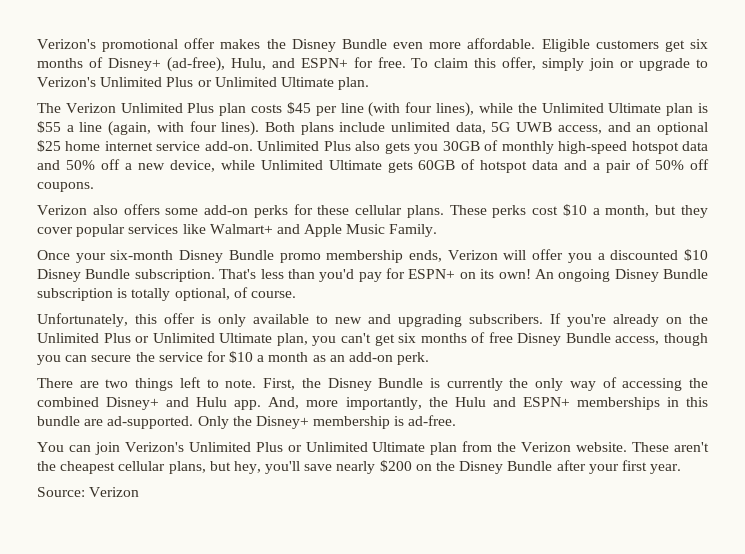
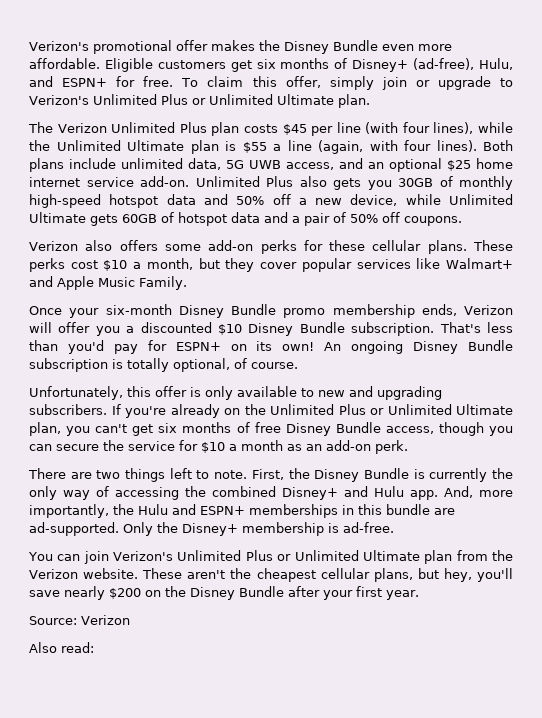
(140, 492) none -> [29,642,94,653] // Also read:

